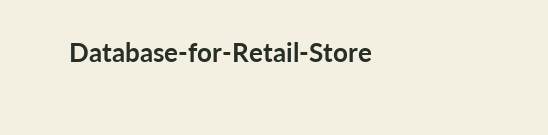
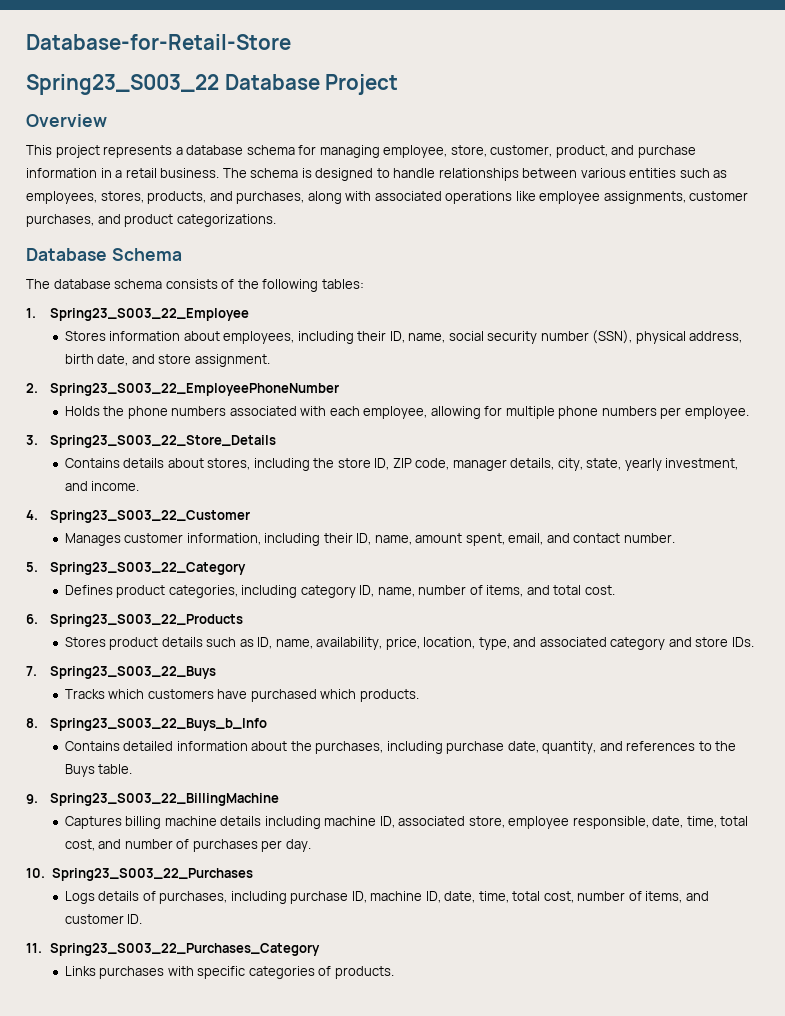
(372, 52) none -> [26,74,399,95] [26,114,107,127] [26,145,696,158] [26,168,728,181] [26,191,749,204] [26,214,276,227] [26,248,182,261] [26,279,364,292] [26,308,250,321] [64,330,743,344] [64,354,270,367] [26,383,340,396] [64,406,749,419] [26,435,277,448] [64,458,739,471] [64,481,140,491] [26,510,251,523] [64,533,675,546] [26,562,247,575] [64,585,615,598] [26,614,244,627] [64,637,754,650] [26,666,217,679] [64,689,419,702] [26,718,268,731] [64,741,737,754] [64,764,133,777] [26,793,280,806] [64,816,749,829] [64,839,311,852] [26,868,253,881] [64,891,709,904] [64,914,143,924] [26,943,321,956] [64,966,394,979] // Spring23_S003_22 Database Project // Overview // This project represents a database schema for managing employee, store, customer, product, and purchase information in a retail business. The schema is designed to handle relationships between various entities such as employees, stores, products, and purchases, along with associated operations like employee assignments, customer purchases, and product categorizations. // Database Schema // The database schema consists of the following tables: // 1. Spring23_S003_22_Employee // Stores information about employees, including their ID, name, social security number (SSN), physical address, birth date, and store assignment. // 2. Spring23_S003_22_EmployeePhoneNumber // Holds the phone numbers associated with each employee, allowing for multiple phone numbers per employee. // 3. Spring23_S003_22_Store_Details // Contains details about stores, including the store ID, ZIP code, manager details, city, state, yearly investment, and income. // 4. Spring23_S003_22_Customer // Manages customer information, including their ID, name, amount spent, email, and contact number. // 5. Spring23_S003_22_Category // Defines product categories, including category ID, name, number of items, and total cost. // 6. Spring23_S003_22_Products // Stores product details such as ID, name, availability, price, location, type, and associated category and store IDs. // 7. Spring23_S003_22_Buys // Tracks which customers have purchased which products. // 8. Spring23_S003_22_Buys_b_Info // Contains detailed information about the purchases, including purchase date, quantity, and references to the Buys table. // 9. Spring23_S003_22_BillingMachine // Captures billing machine details including machine ID, associated store, employee responsible, date, time, total cost, and number of purchases per day. // 10. Spring23_S003_22_Purchases // Logs details of purchases, including purchase ID, machine ID, date, time, total cost, number of items, and customer ID. // 11. Spring23_S003_22_Purchases_Category // Links purchases with specific categories of products.

